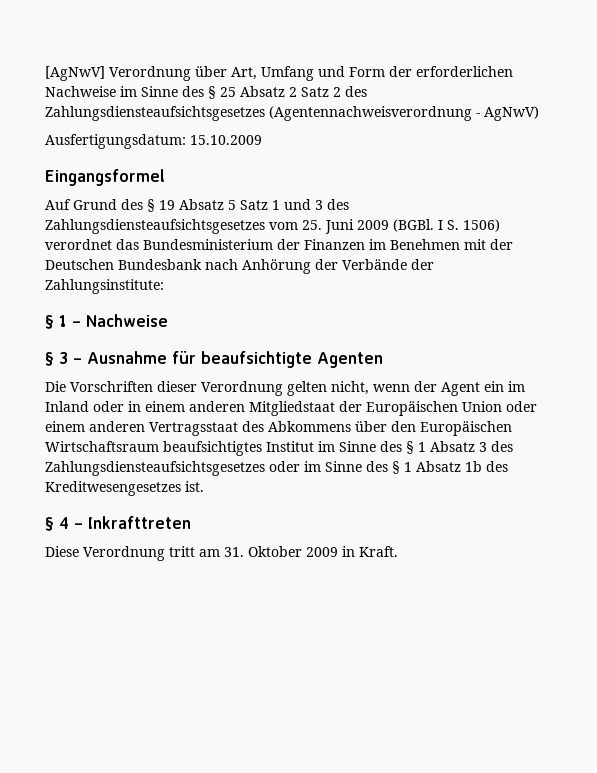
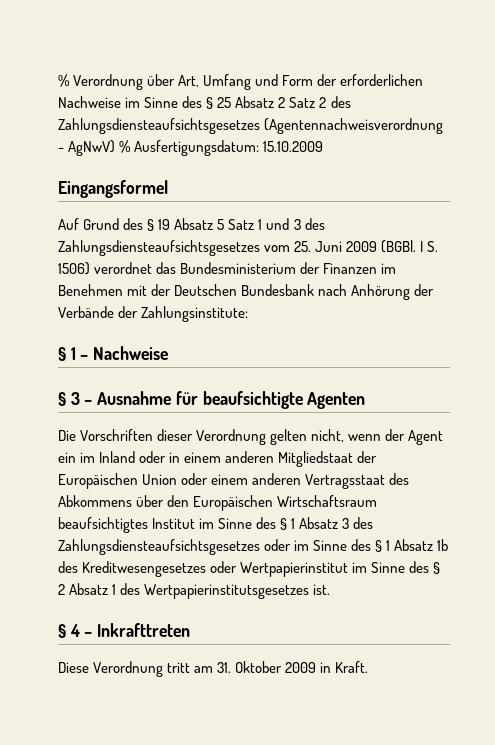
[45,66,105,81] [AgNwV] -> [58,74,69,87] %
(539, 113) // -> [119,140,131,153] %
(181, 488) none -> [210,561,441,577] [58,583,310,599] oder Wertpapierinstitut im Sinne des § 2 Absatz 1 des Wertpapierinstitutsgesetzes

